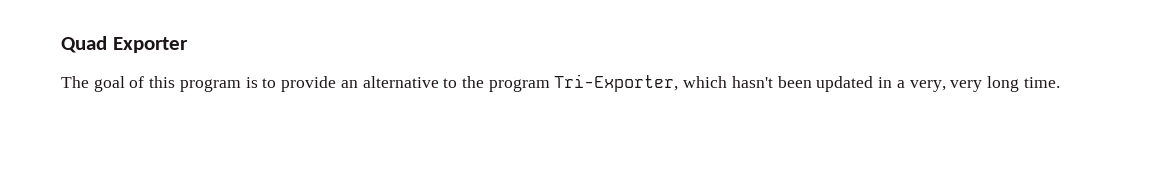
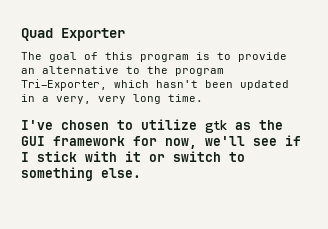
(1060, 82) none -> [21,119,283,133] [21,135,301,149] [21,151,245,162] [21,167,141,181] // I've chosen to utilize gtk as the GUI framework for now, we'll see if I stick with it or switch to something else.

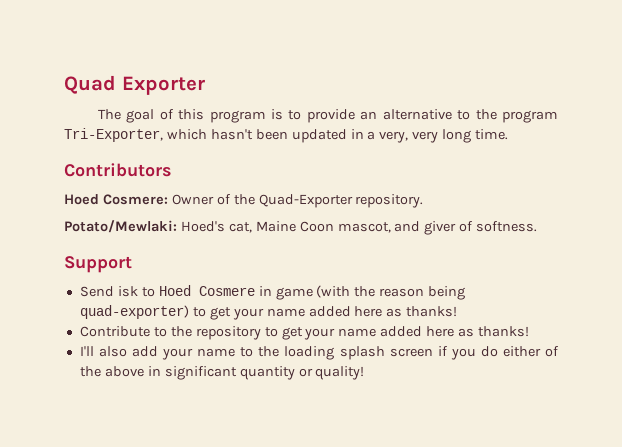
[21,119,283,133] [21,135,301,149] [21,151,245,162] [21,167,141,181] I've chosen to utilize gtk as the GUI framework for now, we'll see if I stick with it or switch to something else. -> [64,163,172,177] [64,194,424,208] [64,220,538,235] [64,256,132,273] [79,285,466,300] [79,305,458,320] [79,326,530,340] [79,346,559,360] [79,366,365,380] Contributors // Hoed Cosmere: Owner of the Quad-Exporter repository. // Potato/Mewlaki: Hoed's cat, Maine Coon mascot, and giver of softness. // Support // Send isk to Hoed Cosmere in game (with the reason being quad-exporter) to get your name added here as thanks! // Contribute to the repository to get your name added here as thanks! // I'll also add your name to the loading splash screen if you do either of the above in significant quantity or quality!

